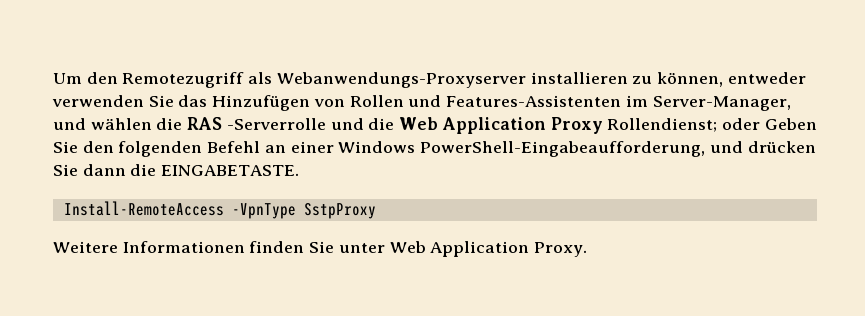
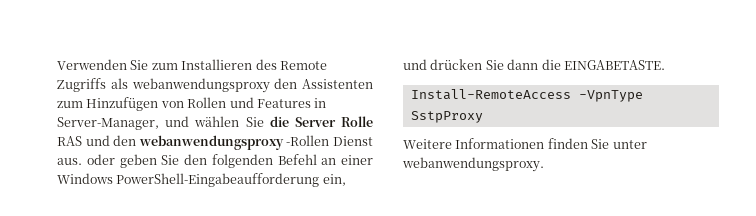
[53,72,806,88] [52,95,208,107] Um den Remotezugriff als Webanwendungs-Proxyserver installieren zu können, entweder verwenden Sie das -> [57,59,327,70] [57,78,373,93] [57,101,83,108] Verwenden Sie zum Installieren des Remote Zugriffs als webanwendungsproxy den Assistenten zum
[446,95,648,107] Features-Assistenten im -> [256,98,327,108] Features in
[156,117,817,134] die RAS -Serverrolle und die Web Application Proxy Rollendienst; oder Geben -> [245,116,373,127] [57,135,373,150] [57,154,157,168] Sie die Server Rolle RAS und den webanwendungsproxy -Rollen Dienst aus. oder geben
[420,141,706,157] PowerShell-Eingabeaufforderung, -> [116,173,346,187] PowerShell-Eingabeaufforderung ein,
[389,241,588,257] Web Application Proxy. -> [402,157,544,172] webanwendungsproxy.

